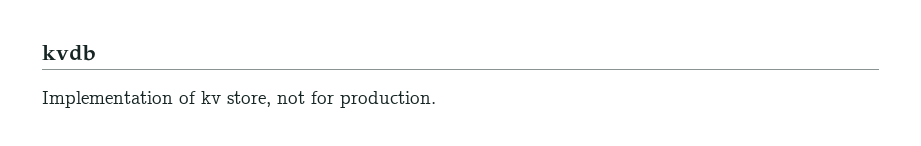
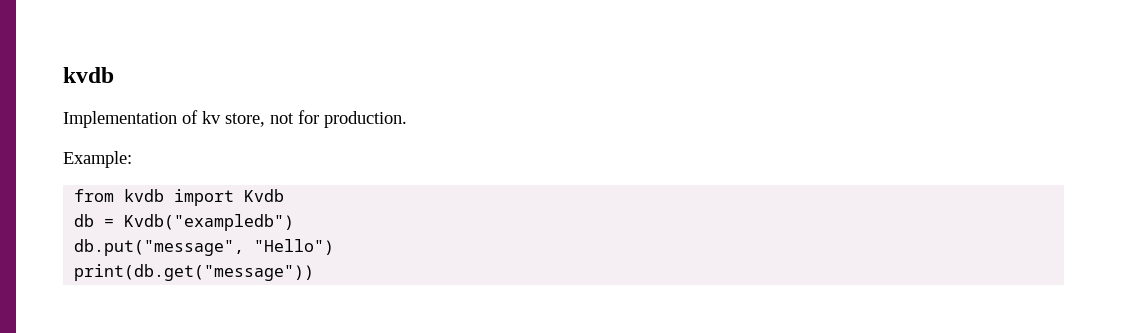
(436, 99) none -> [63,151,132,168] [74,189,285,206] [74,214,295,231] [74,239,335,256] [74,264,315,281] // Example: // from kvdb import Kvdb // db = Kvdb("exampledb") // db.put("message", "Hello") // print(db.get("message"))

